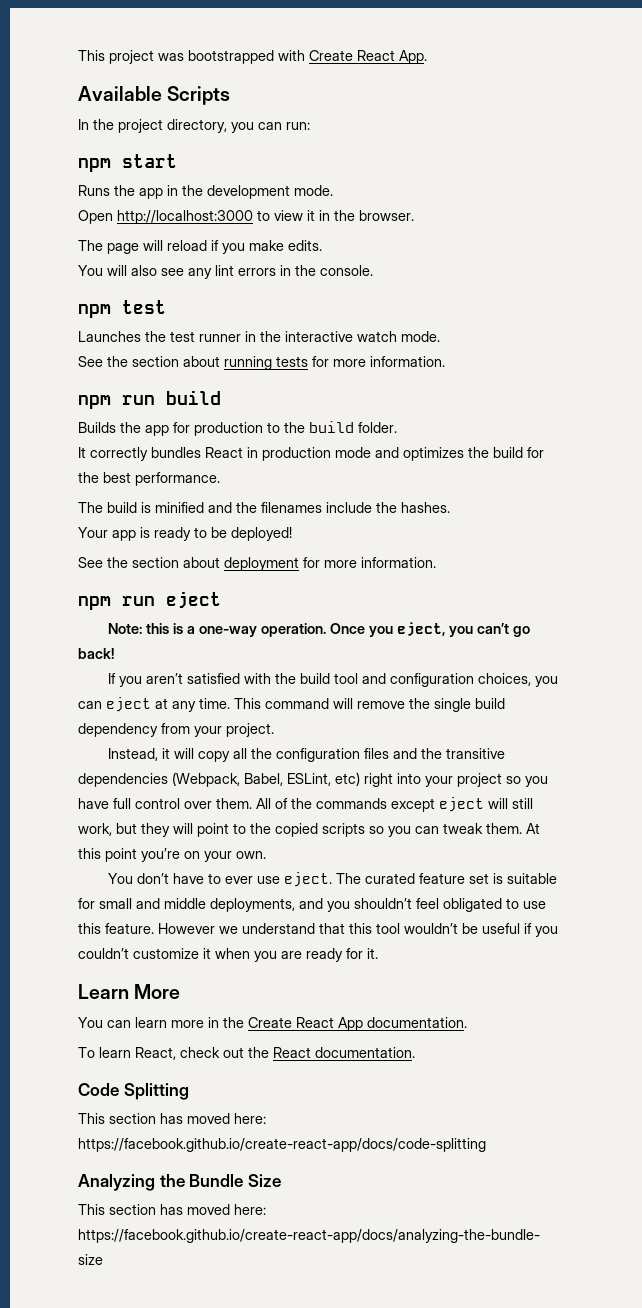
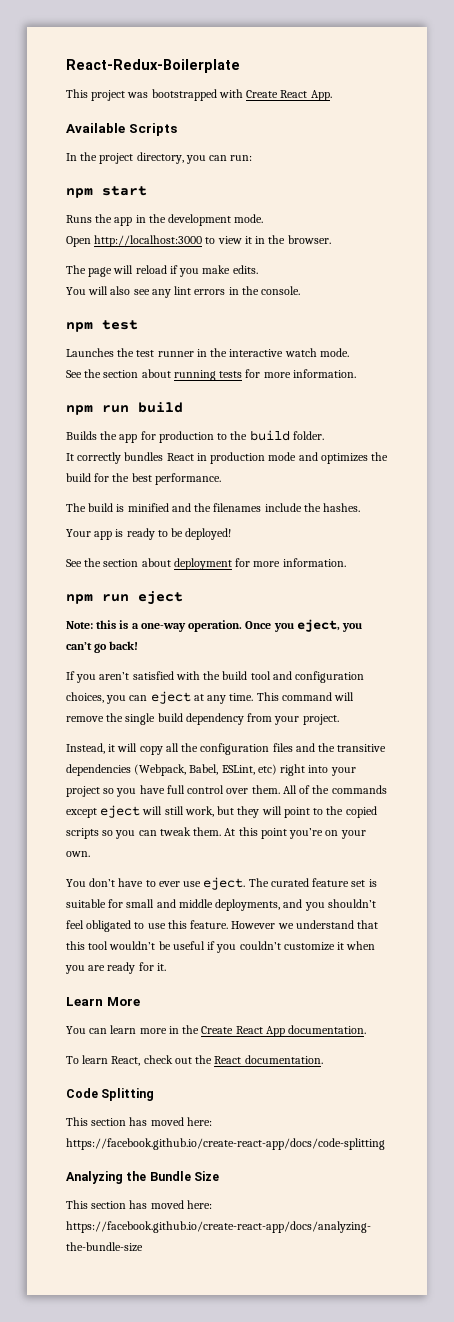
(78, 55) none -> [66,59,240,73] React-Redux-Boilerplate //

